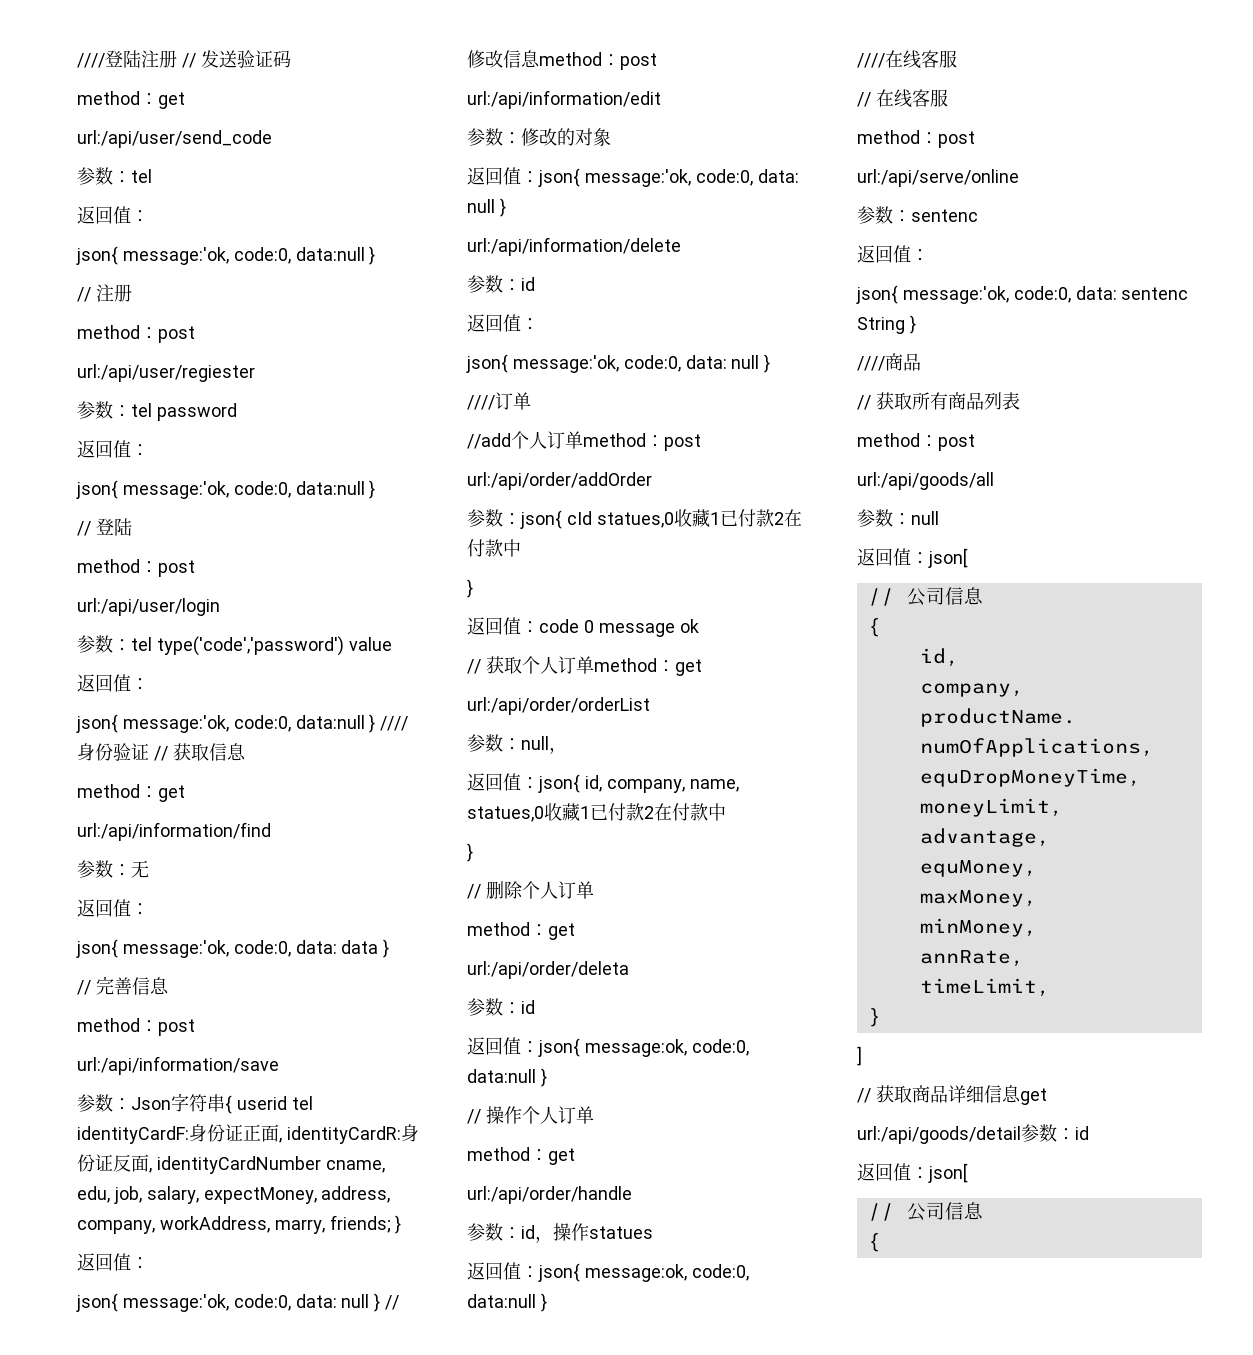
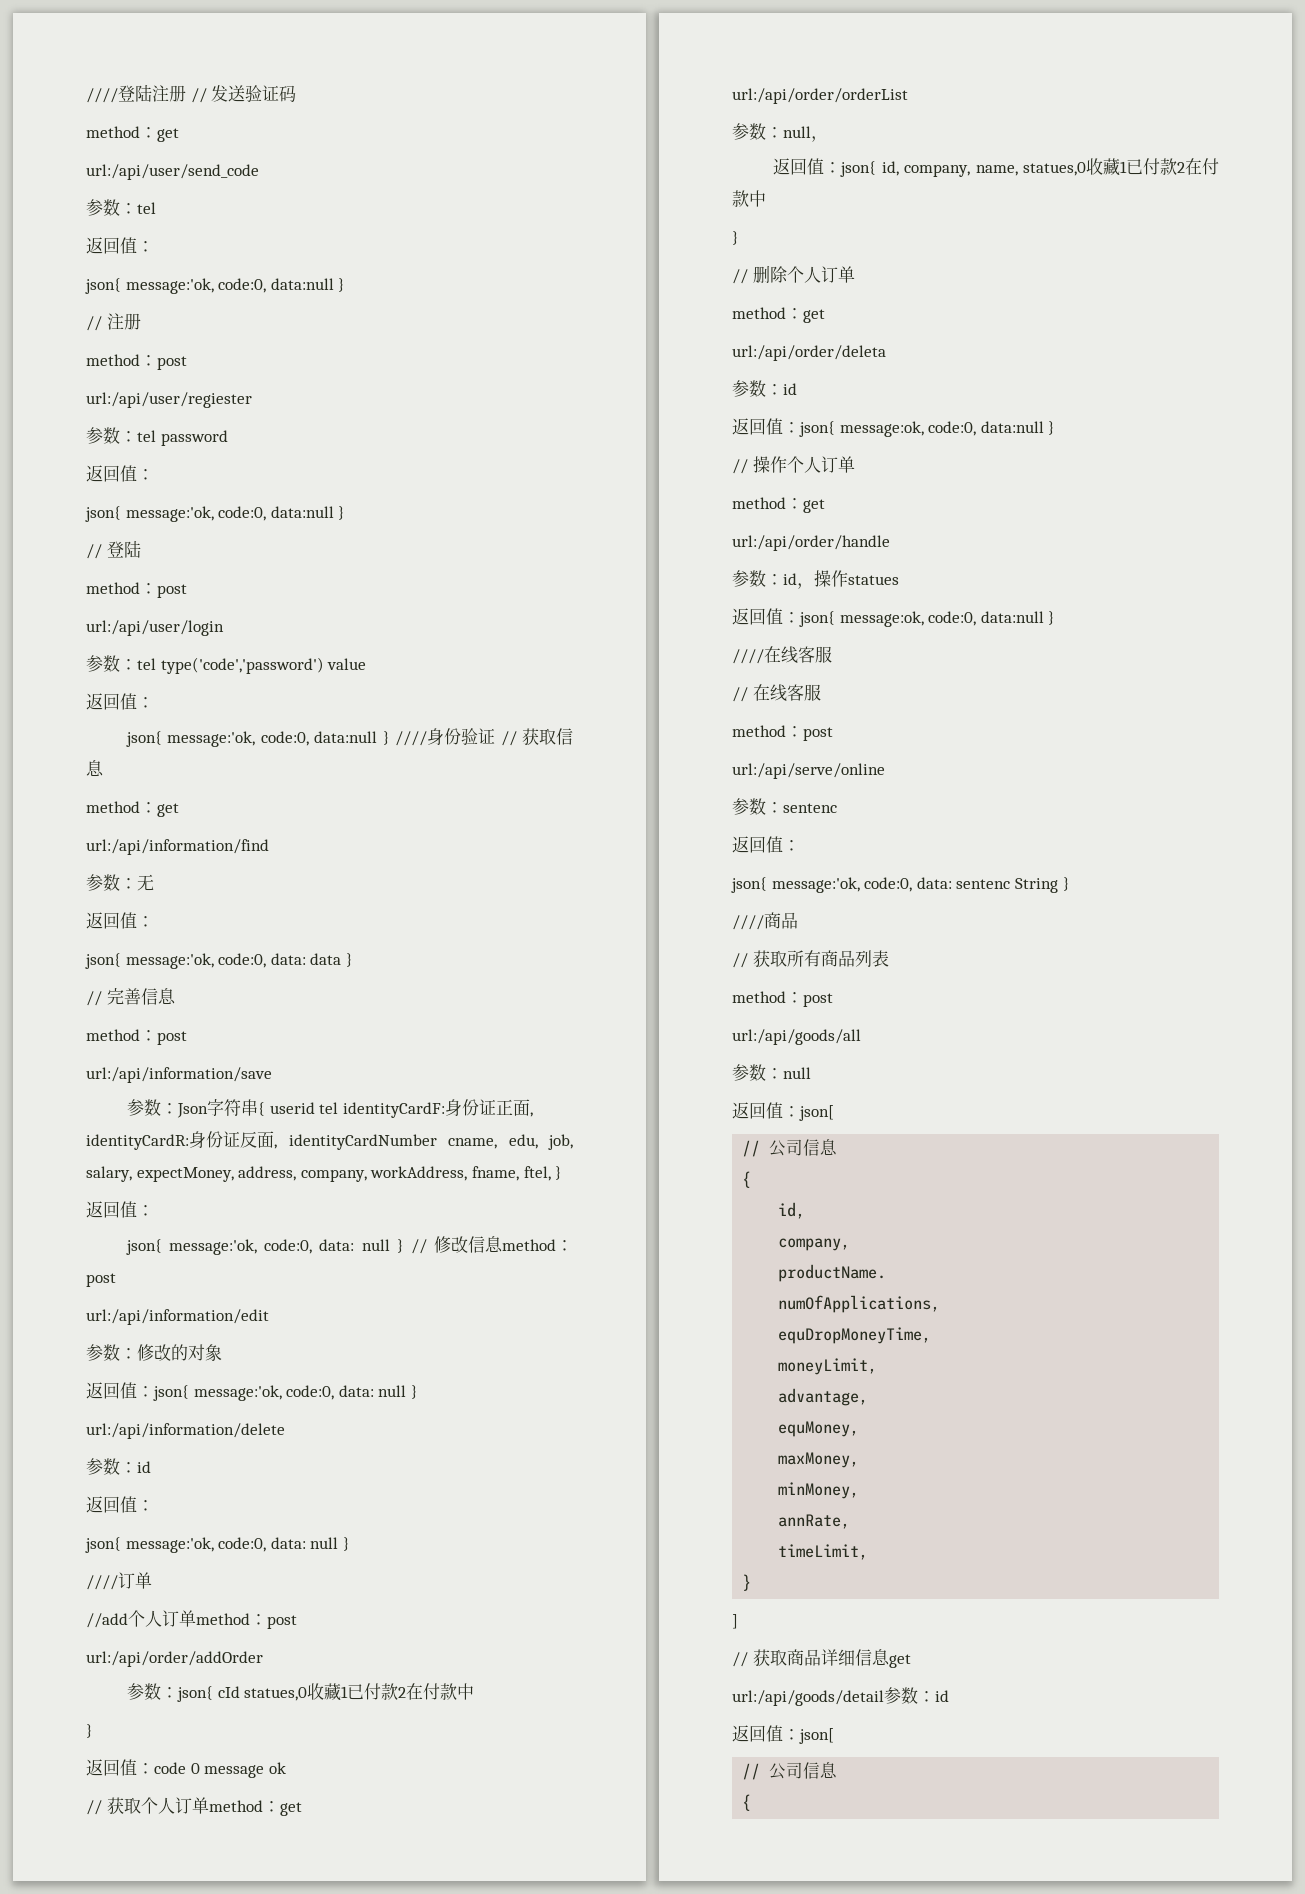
[274,1215,391,1234] marry, friends; -> [471,1166,551,1181] fname, ftel,

